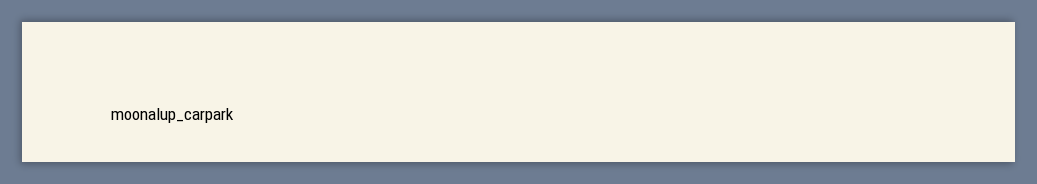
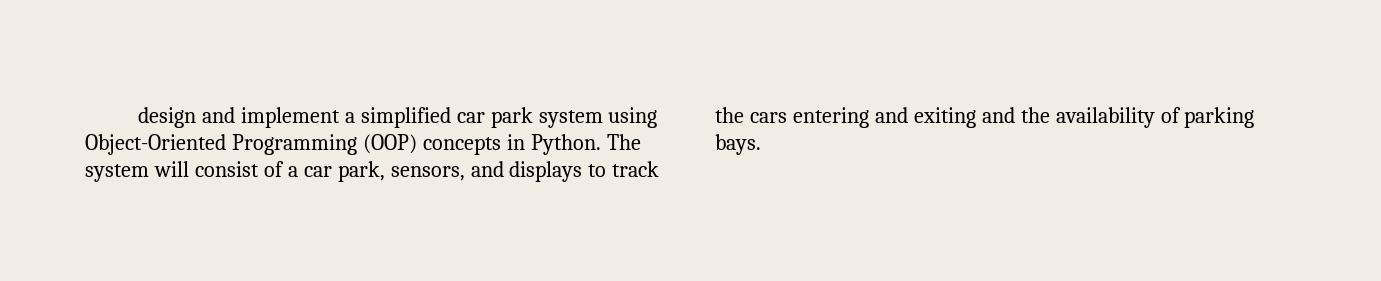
[111,108,234,123] moonalup_carpark -> [137,107,658,128] [85,134,641,155] [85,161,660,182] [715,107,1255,128] [715,134,761,155] design and implement a simplified car park system using Object-Oriented Programming (OOP) concepts in Python. The system will consist of a car park, sensors, and displays to track the cars entering and exiting and the availability of parking bays.

